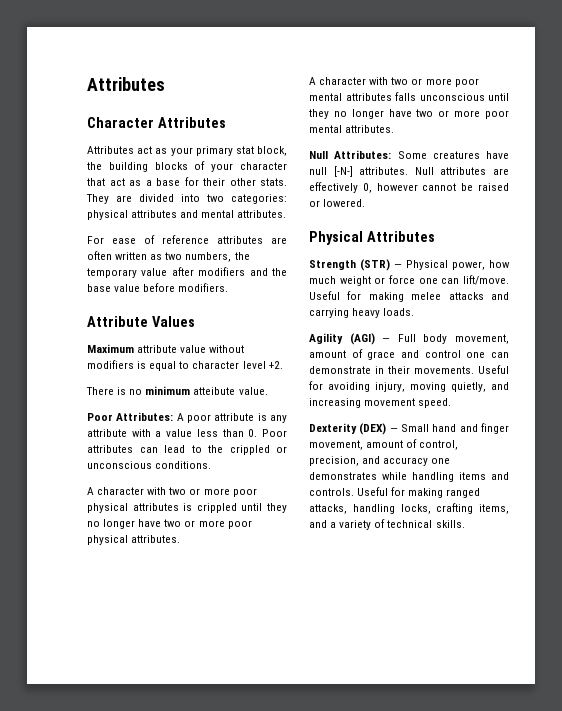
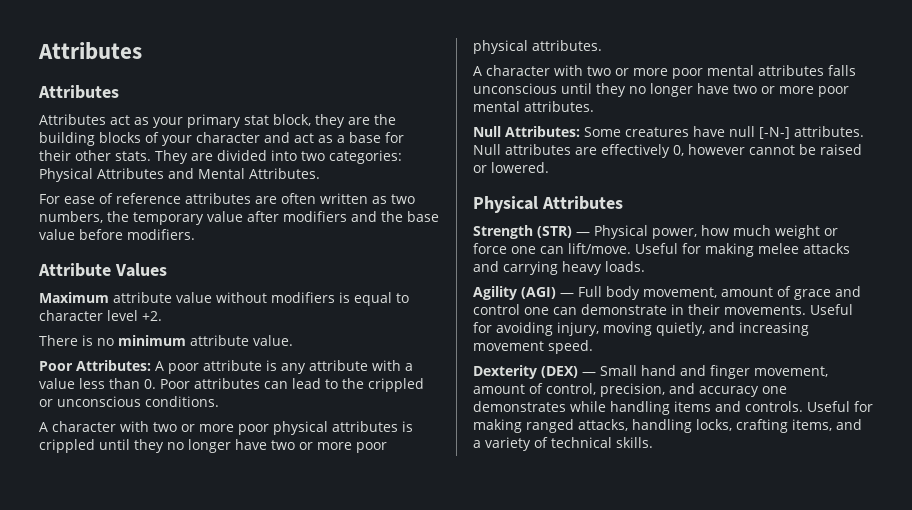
[87,77,165,91] [87,117,154,128] Attributes // Character -> [38,42,142,60] Attributes //
(287, 151) none -> [315,114,370,128] they are
[87,178,105,186] that -> [264,132,290,143] and
[87,210,287,220] physical attributes and mental attributes. -> [39,168,320,182] Physical Attributes and Mental Attributes.
[193,387,236,395] atteibute -> [190,335,249,346] attribute

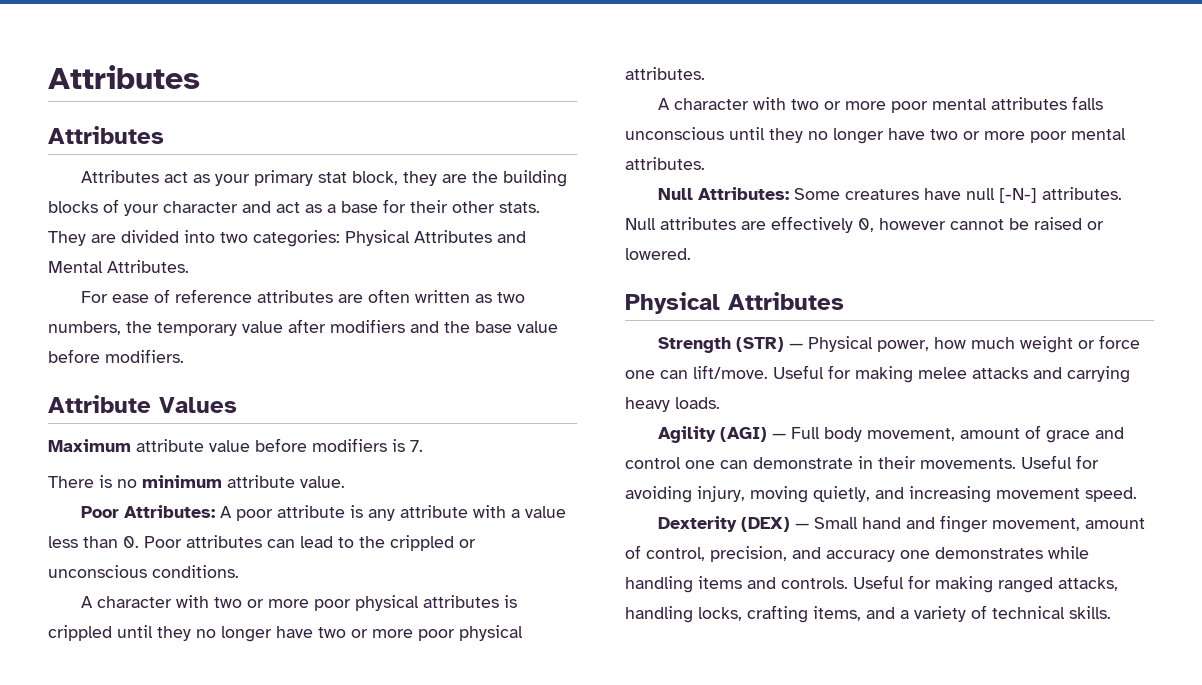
[216,292,267,303] without -> [255,438,307,452] before
[354,292,409,306] [39,310,162,321] equal to character level +2. -> [410,440,423,452] 7.

